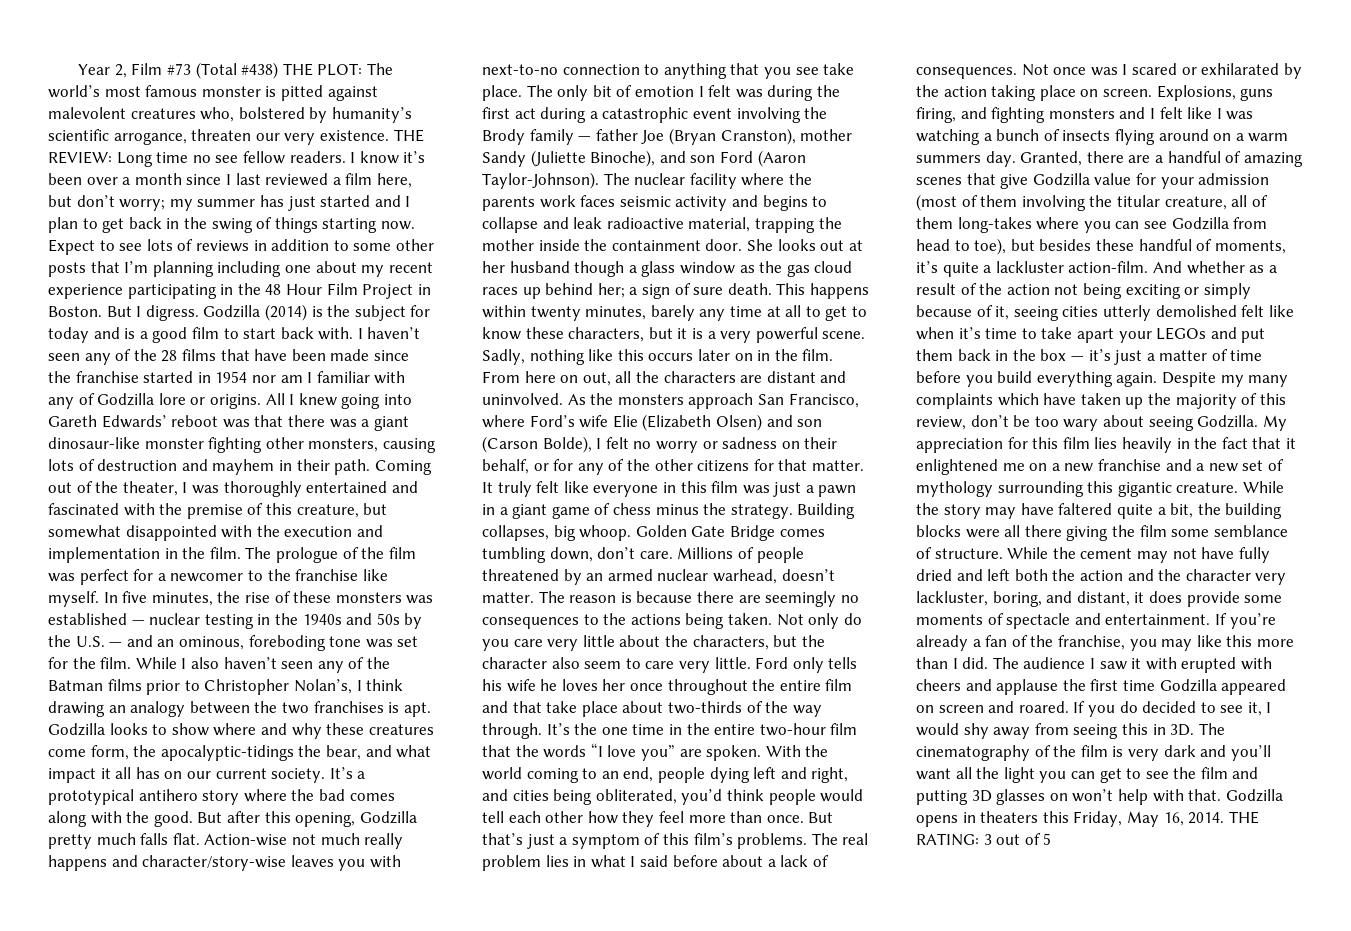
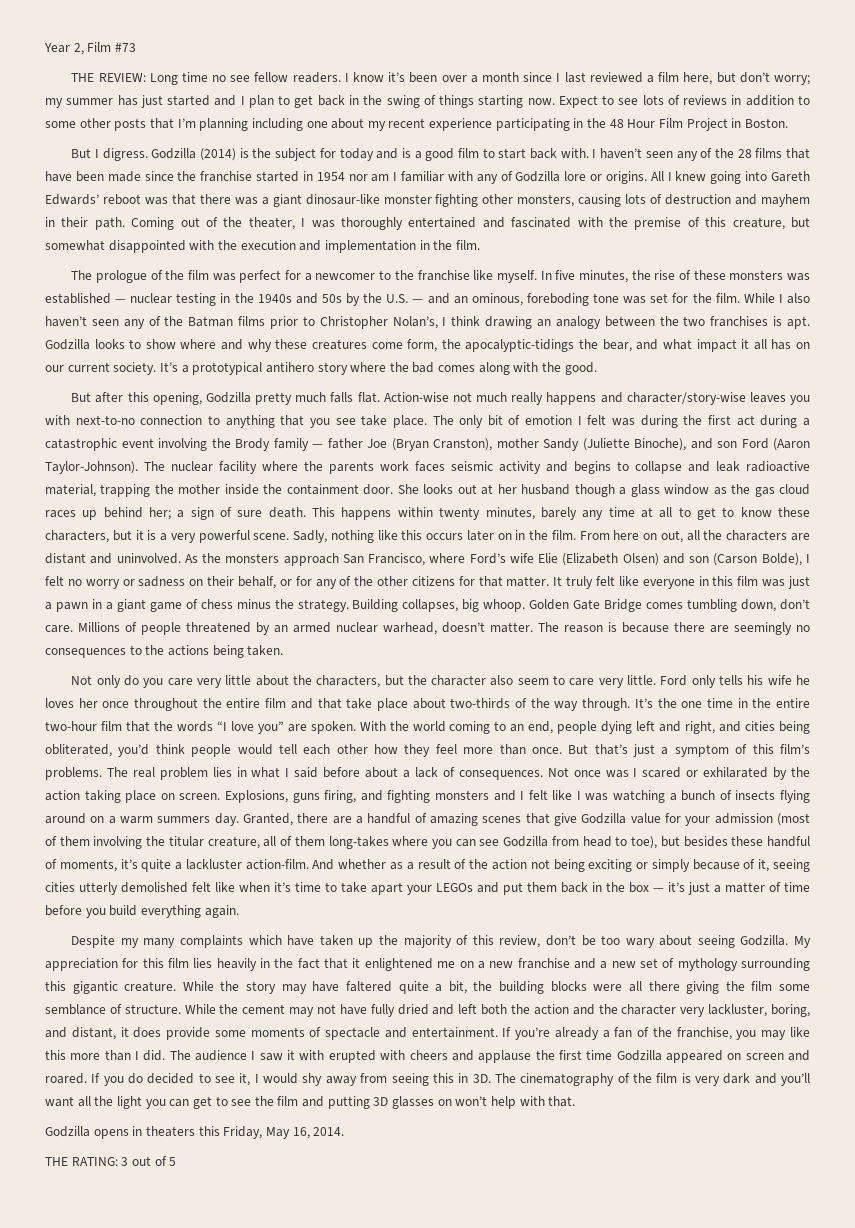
[195,62,393,79] [48,85,378,101] [48,107,412,123] [48,129,389,145] (Total #438) THE PLOT: The world’s most famous monster is pitted against malevolent creatures who, bolstered by humanity’s scientific arrogance, threaten our very existence. -> (136, 47) //
(102, 311) none -> (788, 123) //
(241, 553) none -> (480, 245) //
(193, 819) none -> (597, 368) //
(772, 619) none -> (284, 650) //
(1158, 379) none -> (239, 911) //
(1222, 795) none -> (576, 1101) //
(1225, 818) none -> (345, 1131) //

